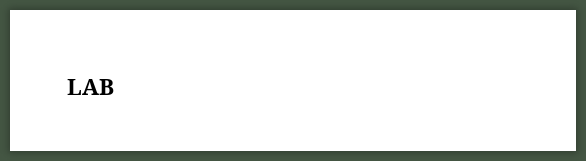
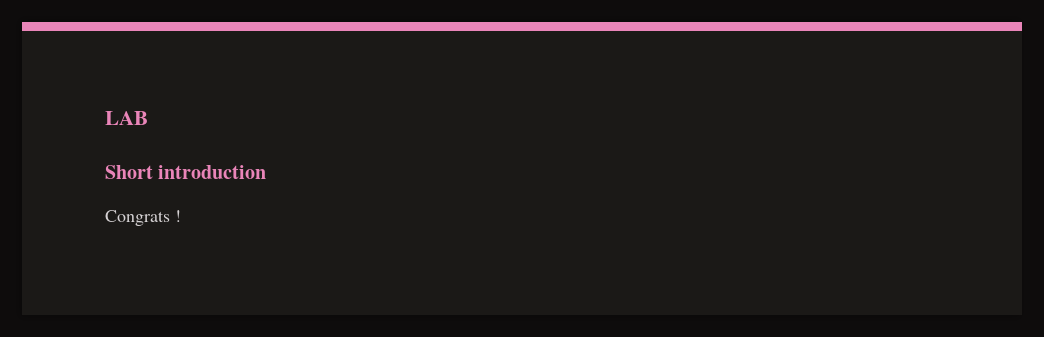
(114, 87) none -> [105,165,267,179] [105,210,181,226] // Short introduction // Congrats !

